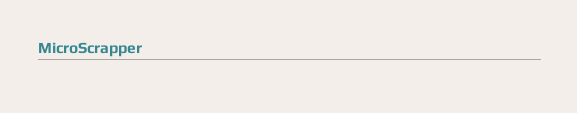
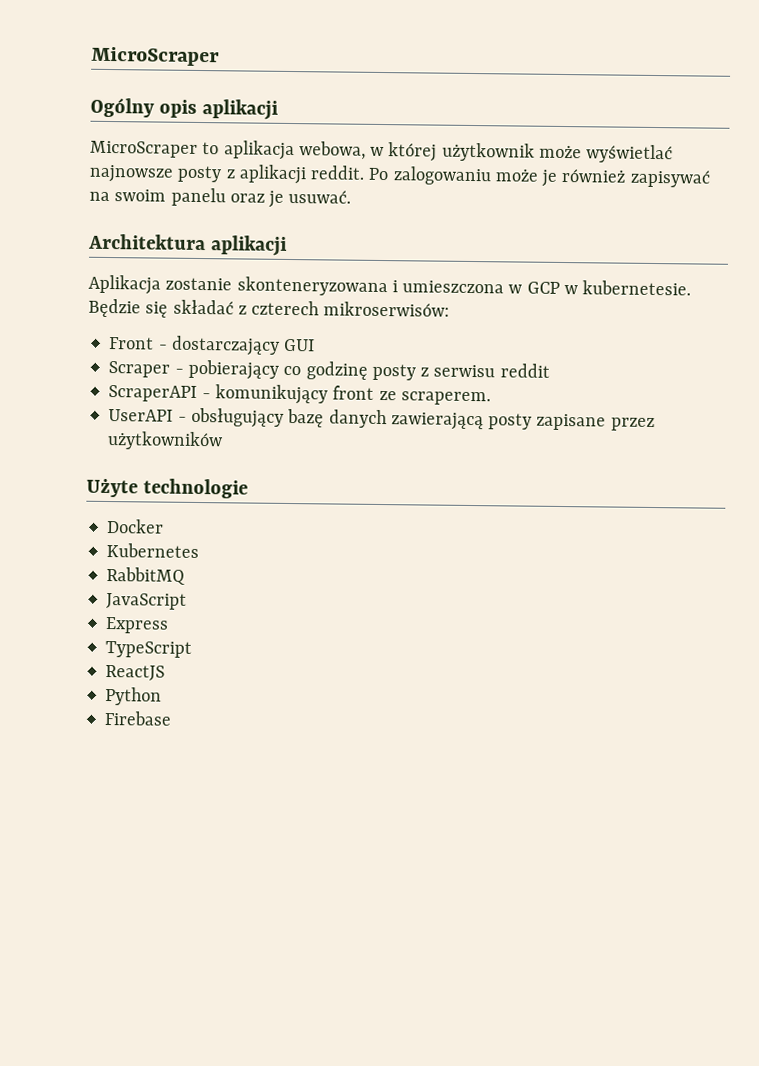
[38,42,142,57] MicroScrapper -> [91,46,220,67] [90,97,278,120] [90,140,674,164] [89,164,711,188] [89,187,352,208] [88,233,287,256] [88,274,692,297] [88,298,451,318] [109,335,316,356] [108,359,550,381] [108,384,491,406] [108,407,655,432] [107,431,224,451] [86,478,248,499] [106,519,165,534] [106,543,200,559] [106,567,186,585] [106,592,188,610] [105,616,170,634] [105,640,193,658] [105,664,166,681] [105,686,163,706] [104,710,173,726] MicroScraper // Ogólny opis aplikacji // MicroScraper to aplikacja webowa, w której użytkownik może wyświetlać najnowsze posty z aplikacji reddit. Po zalogowaniu może je również zapisywać na swoim panelu oraz je usuwać. // Architektura aplikacji // Aplikacja zostanie skonteneryzowana i umieszczona w GCP w kubernetesie. Będzie się składać z czterech mikroserwisów: // Front - dostarczający GUI // Scraper - pobierający co godzinę posty z serwisu reddit // ScraperAPI - komunikujący front ze scraperem. // UserAPI - obsługujący bazę danych zawierającą posty zapisane przez użytkowników // Użyte technologie // Docker // Kubernetes // RabbitMQ // JavaScript // Express // TypeScript // ReactJS // Python // Firebase

